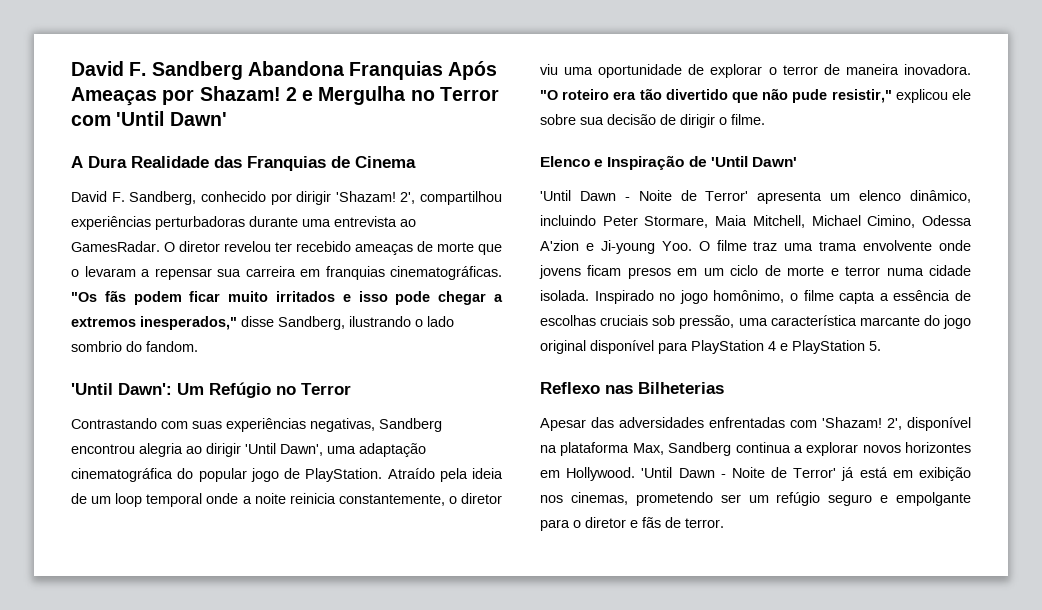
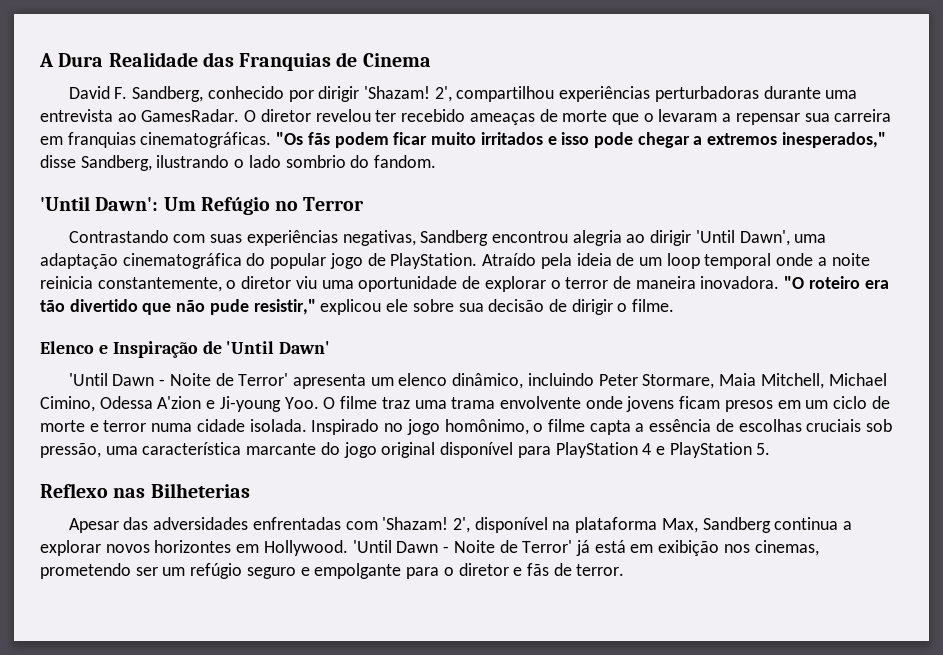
[71,61,498,80] [71,86,499,106] [71,111,227,126] David F. Sandberg Abandona Franquias Após Ameaças por Shazam! 2 e Mergulha no Terror com 'Until Dawn' // -> (39, 60) none

